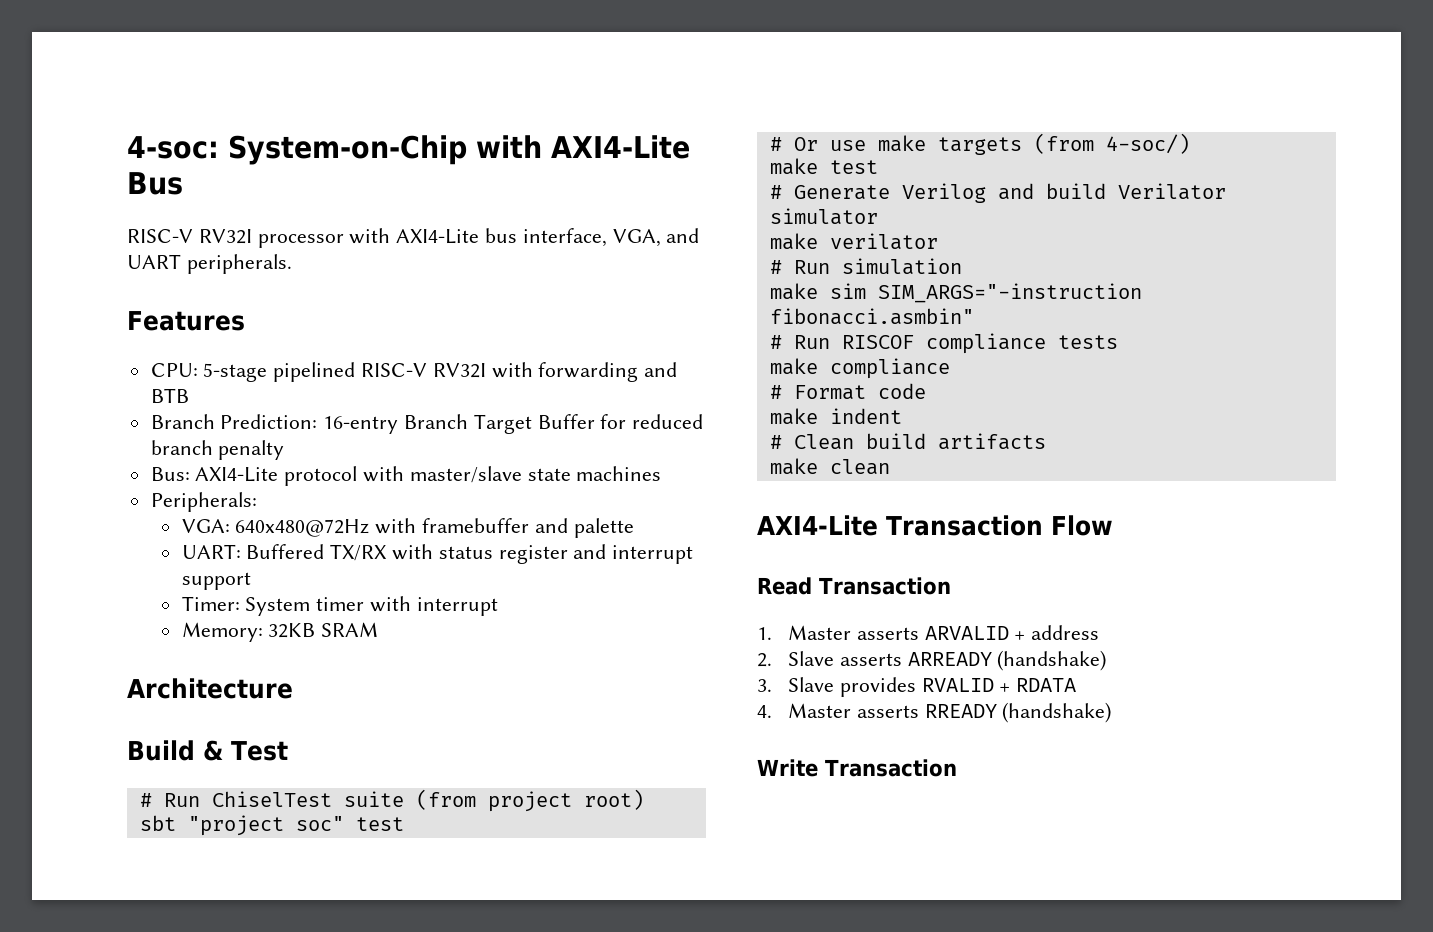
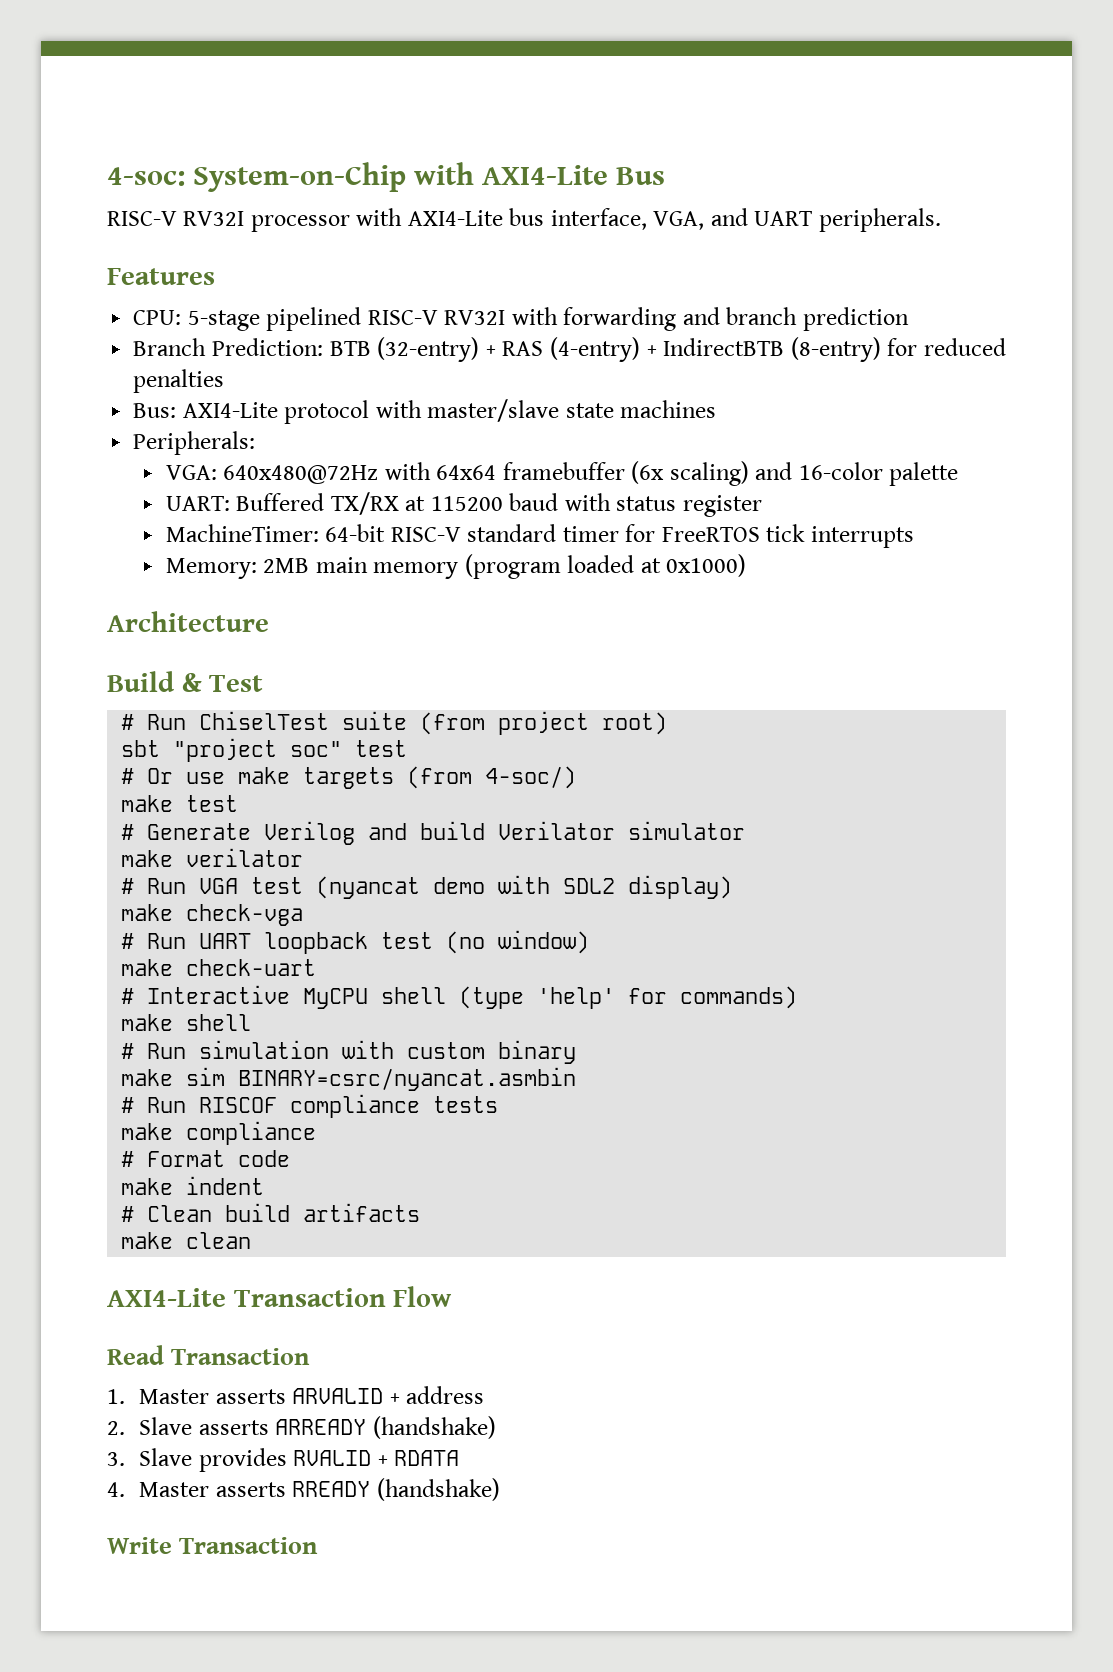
[150,388,189,403] BTB -> [726,307,909,331] branch prediction
[323,414,704,434] [150,440,285,460] 16-entry Branch Target Buffer for reduced branch penalty -> [329,337,1007,362] [133,369,225,393] BTB (32-entry) + RAS (4-entry) + IndirectBTB (8-entry) for reduced penalties
[421,518,568,533] framebuffer and -> [436,461,883,486] 64x64 framebuffer (6x scaling) and 16-color
(388, 552) none -> [405,493,559,511] at 115200 baud
[573,544,694,564] [181,572,251,590] [181,596,498,616] [181,622,379,642] and interrupt support // Timer: System timer with interrupt // Memory: 32KB SRAM -> [165,524,914,548] [165,554,747,579] // MachineTimer: 64-bit RISC-V standard timer for FreeRTOS tick interrupts // Memory: 2MB main memory (program loaded at 0x1000)
(938, 241) none -> [121,875,733,899] [121,904,304,926] [121,930,590,954] [121,959,317,976] [121,985,798,1009] [121,1014,252,1031] // # Run VGA test (nyancat demo with SDL2 display) // make check-vga // # Run UART loopback test (no window) // make check-uart // # Interactive MyCPU shell (type 'help' for commands) // make shell
(962, 266) none -> [342,1040,577,1064] with custom binary
[877,283,1142,303] [769,308,974,325] SIM_ARGS="-instruction fibonacci.asmbin" -> [238,1067,577,1091] BINARY=csrc/nyancat.asmbin

